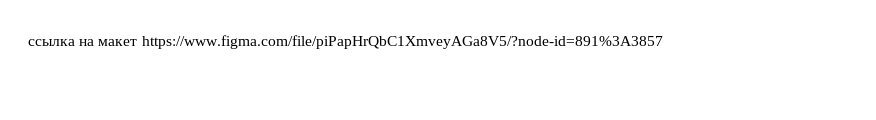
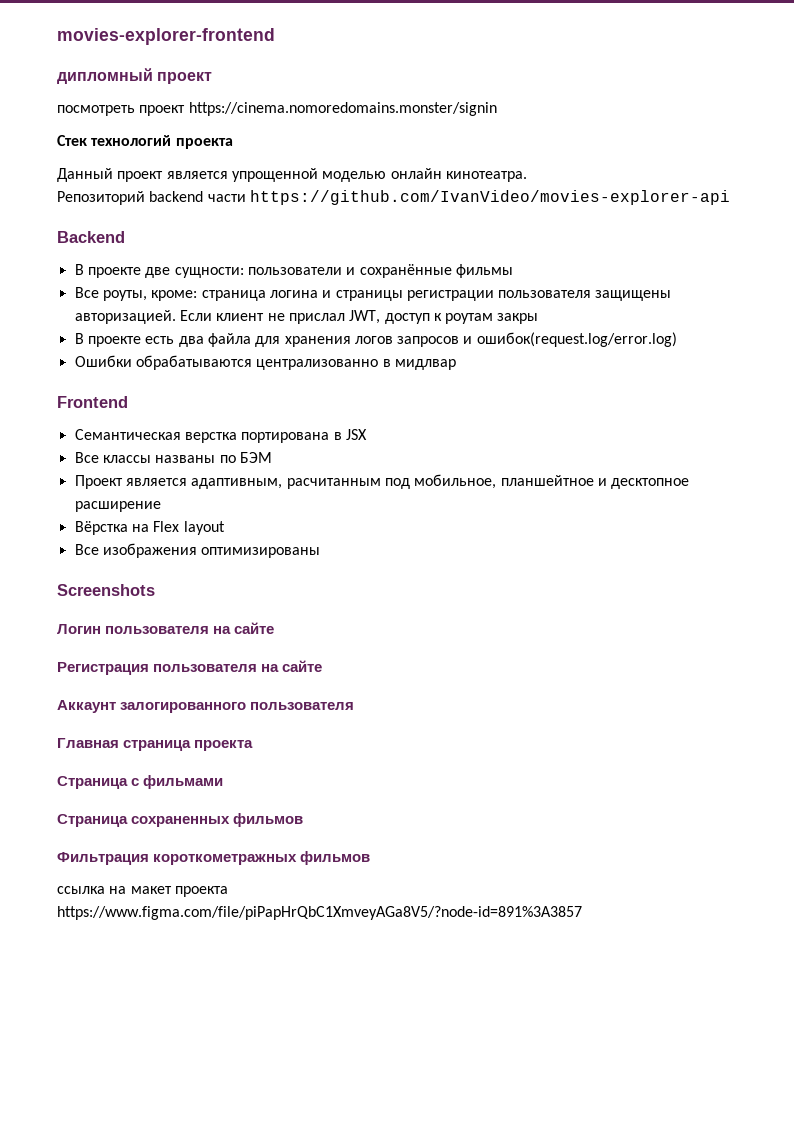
(28, 42) none -> [57,28,275,45] [57,68,213,84] [57,102,497,116] [57,135,233,149] [57,168,527,182] [57,190,730,205] [57,231,125,243] [74,264,513,278] [74,287,672,301] [74,310,539,324] [74,332,677,347] [74,355,456,370] [57,396,128,408] [74,429,367,443] [74,452,272,463] [74,474,690,489] [74,501,161,512] [74,521,225,535] [74,543,321,558] [57,584,155,596] [57,622,275,634] [57,660,323,675] [57,700,355,713] [57,738,254,751] [57,775,224,789] [57,813,304,827] [57,851,371,865] movies-explorer-frontend // дипломный проект // посмотреть проект https://cinema.nomoredomains.monster/signin // Cтек технологий проекта // Данный проект является упрощенной моделью онлайн кинотеатра. // Репозиторий backend части https://github.com/IvanVideo/movies-explorer-api // Backend // В проекте две сущности: пользователи и сохранённые фильмы // Все роуты, кроме: страница логина и страницы регистрации пользователя защищены авторизацией. Если клиент не прислал JWT, доступ к роутам закры // В проекте есть два файла для хранения логов запросов и ошибок(request.log/error.log) // Ошибки обрабатываются централизованно в мидлвар // Frontend // Семантическая верстка портирована в JSX // Все классы названы по БЭМ // Проект является адаптивным, расчитанным под мобильное, планшейтное и десктопное расширение // Вёрстка на Flex layout // Все изображения оптимизированы // Screenshots // Логин пользователя на сайте // Регистрация пользователя на сайте // Аккаунт залогированного пользователя // Главная страница проекта // Страница с фильмами // Страница сохраненных фильмов // Фильтрация короткометражных фильмов //
(138, 42) none -> [174,886,228,897] проекта

